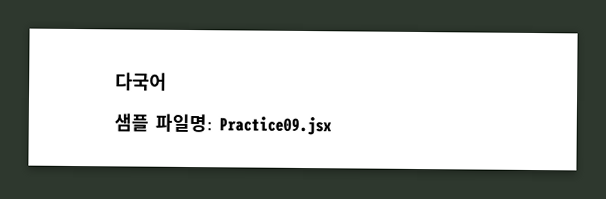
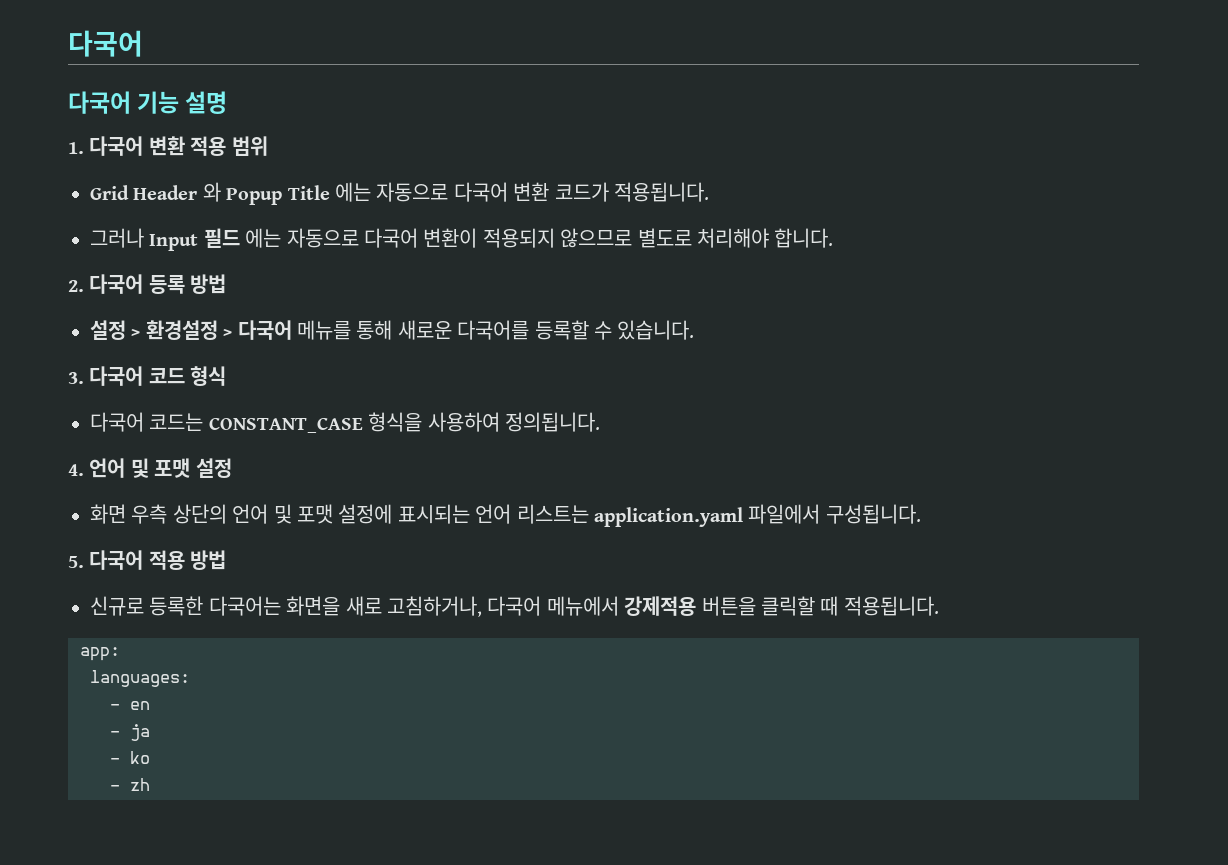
[114,113,332,136] 샘플 파일명: Practice09.jsx -> [68,91,228,114] [68,136,268,156] [90,182,709,205] [90,228,834,251] [68,274,227,294] [90,320,695,340] [68,366,227,386] [90,412,600,433] [68,458,232,478] [90,504,921,527] [68,550,227,570] [90,596,939,617] [80,647,120,661] [90,670,190,687] [110,701,150,710] [110,724,150,741] [110,751,150,764] [110,778,150,791] 다국어 기능 설명 // 1. 다국어 변환 적용 범위 // Grid Header 와 Popup Title 에는 자동으로 다국어 변환 코드가 적용됩니다. // 그러나 Input 필드 에는 자동으로 다국어 변환이 적용되지 않으므로 별도로 처리해야 합니다. // 2. 다국어 등록 방법 // 설정 > 환경설정 > 다국어 메뉴를 통해 새로운 다국어를 등록할 수 있습니다. // 3. 다국어 코드 형식 // 다국어 코드는 CONSTANT_CASE 형식을 사용하여 정의됩니다. // 4. 언어 및 포맷 설정 // 화면 우측 상단의 언어 및 포맷 설정에 표시되는 언어 리스트는 application.yaml 파일에서 구성됩니다. // 5. 다국어 적용 방법 // 신규로 등록한 다국어는 화면을 새로 고침하거나, 다국어 메뉴에서 강제적용 버튼을 클릭할 때 적용됩니다. // app: // languages: // - en // - ja // - ko // - zh

